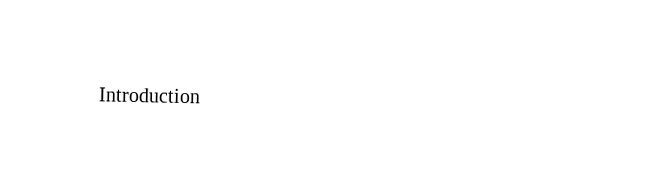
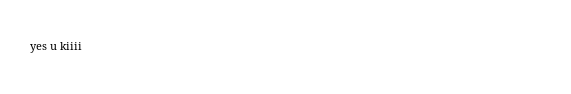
[98,87,201,104] Introduction -> [30,42,82,53] yes u kiiii

